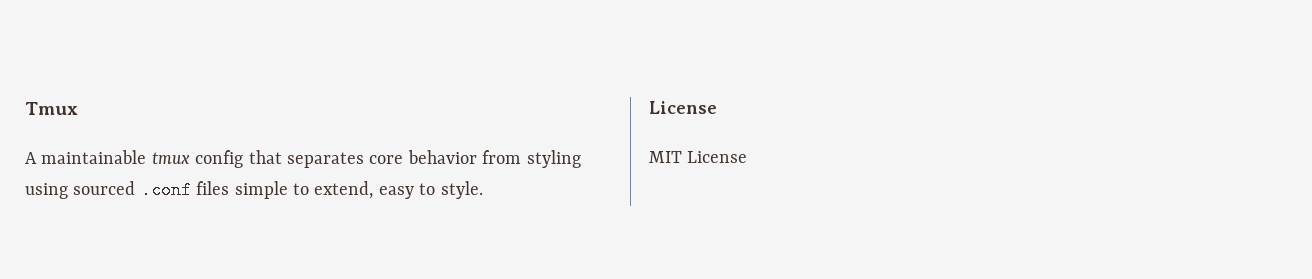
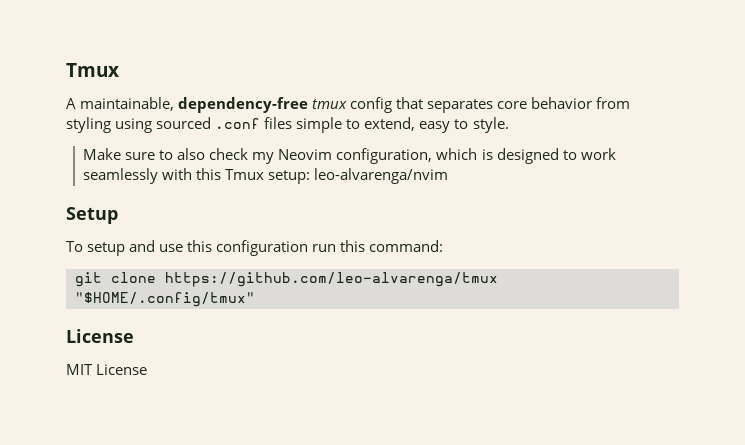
[41,150,147,164] maintainable -> [80,97,309,113] maintainable, dependency-free
(483, 190) none -> [83,148,616,164] [83,168,449,184] [66,207,118,224] [66,240,444,256] [75,272,498,287] [75,292,255,307] // Make sure to also check my Neovim configuration, which is designed to work seamlessly with this Tmux setup: leo-alvarenga/nvim // Setup // To setup and use this configuration run this command: // git clone https://github.com/leo-alvarenga/tmux "$HOME/.config/tmux"

